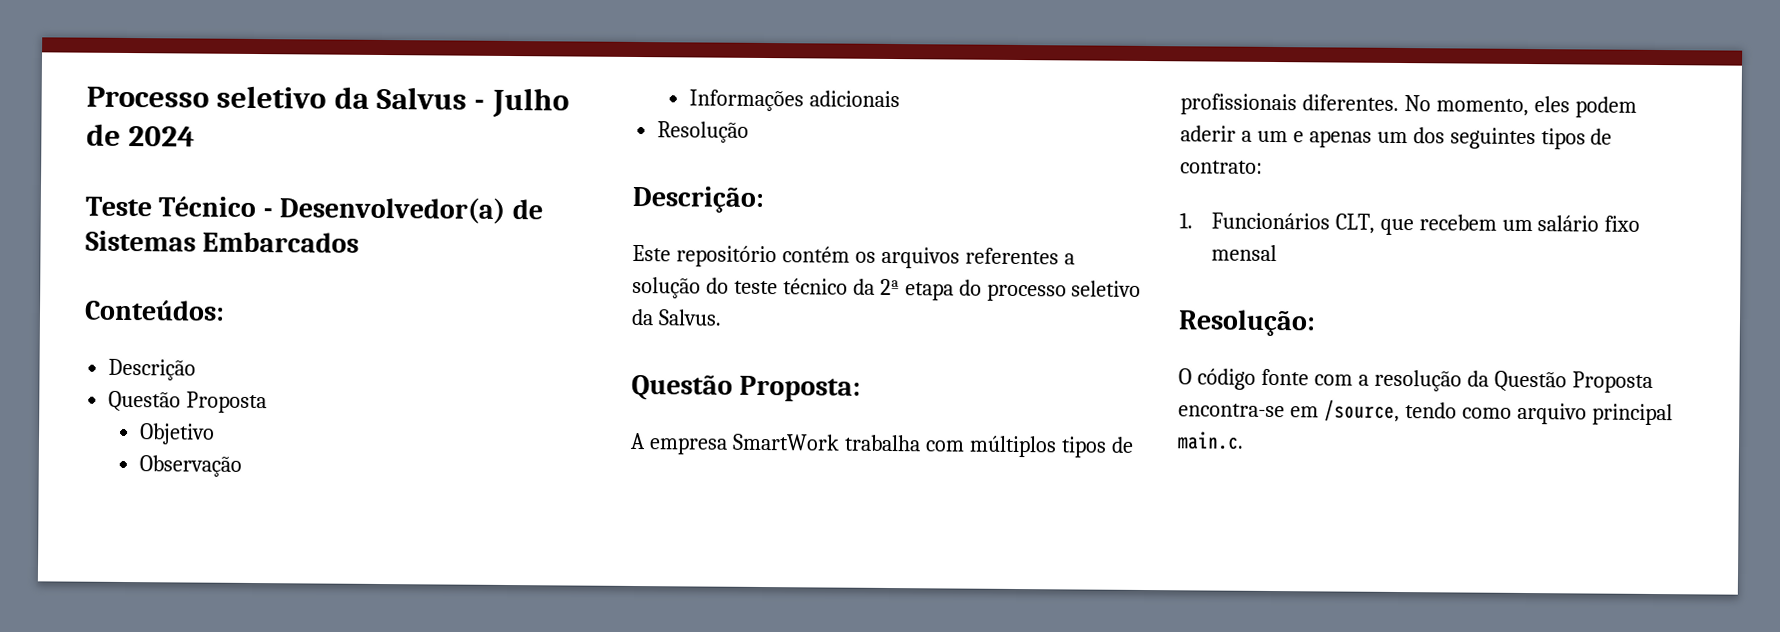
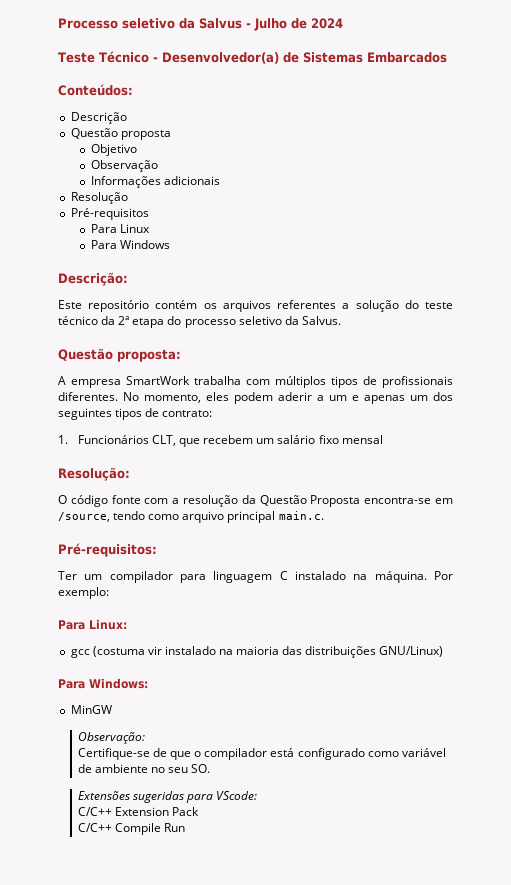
[186,391,268,414] Proposta -> [120,130,171,140] proposta
(750, 132) none -> [70,208,149,220] [90,224,150,233] [90,240,170,249] // Pré-requisitos // Para Linux // Para Windows
[739,375,862,402] Proposta: -> [117,349,181,362] proposta:
(1244, 440) none -> [58,543,157,557] [58,571,453,583] [58,587,109,599] [58,619,127,630] [70,646,444,658] [58,678,148,689] [70,705,112,714] [77,732,145,744] [77,748,446,760] [77,764,211,773] [77,791,258,803] [77,807,200,816] [77,823,186,835] // Pré-requisitos: // Ter um compilador para linguagem C instalado na máquina. Por exemplo: // Para Linux: // gcc (costuma vir instalado na maioria das distribuições GNU/Linux) // Para Windows: // MinGW // Observação: // Certifique-se de que o compilador está configurado como variável de ambiente no seu SO. // Extensões sugeridas para VScode: // C/C++ Extension Pack // C/C++ Compile Run

